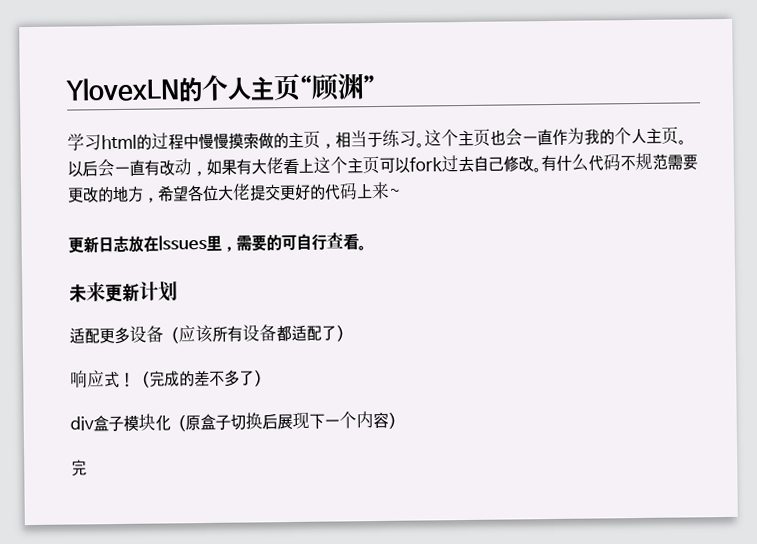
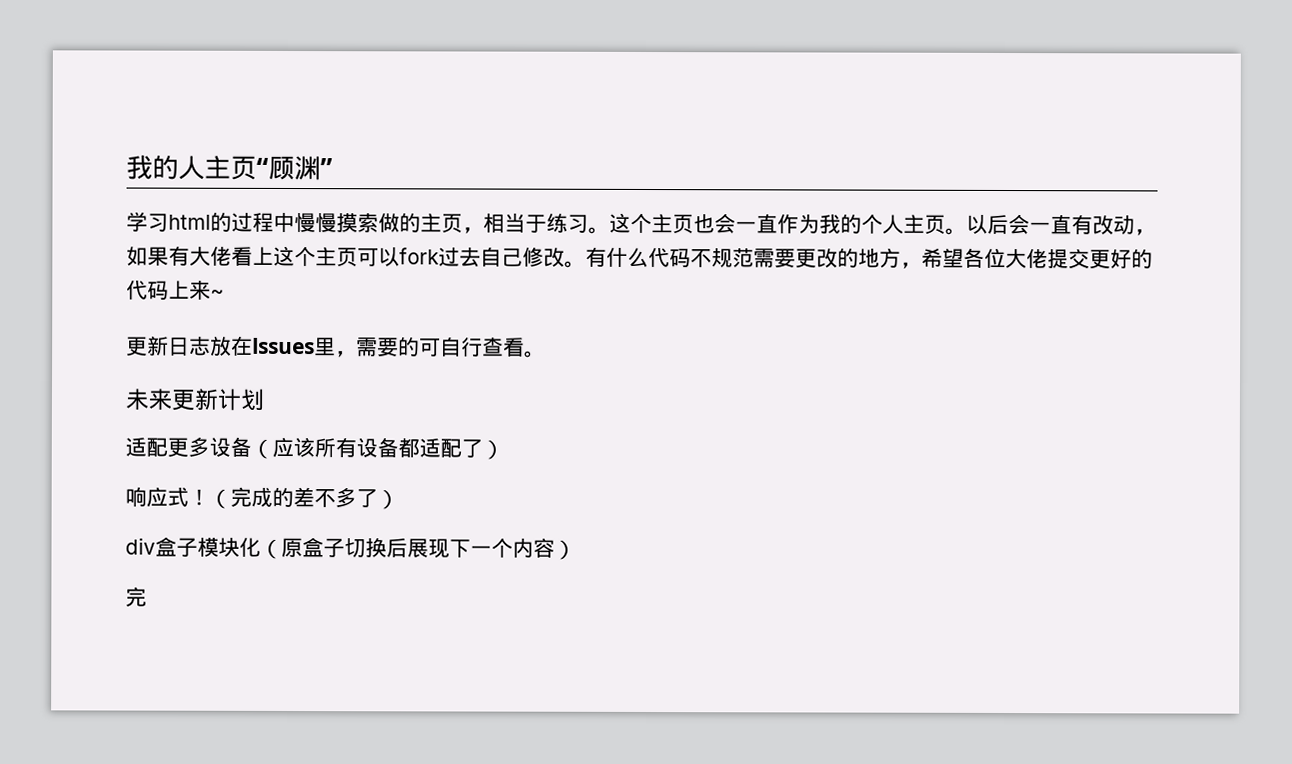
[65,74,229,103] YlovexLN的个 -> [126,154,179,180] 我的

